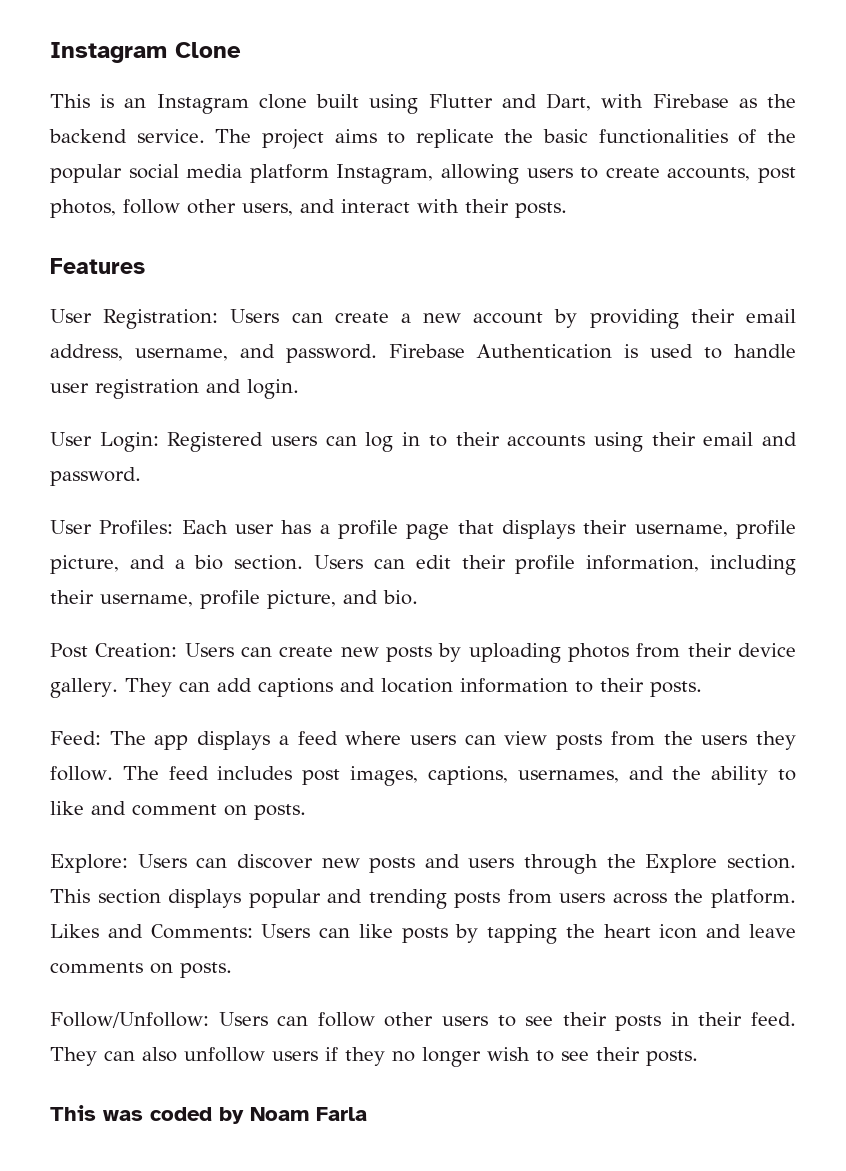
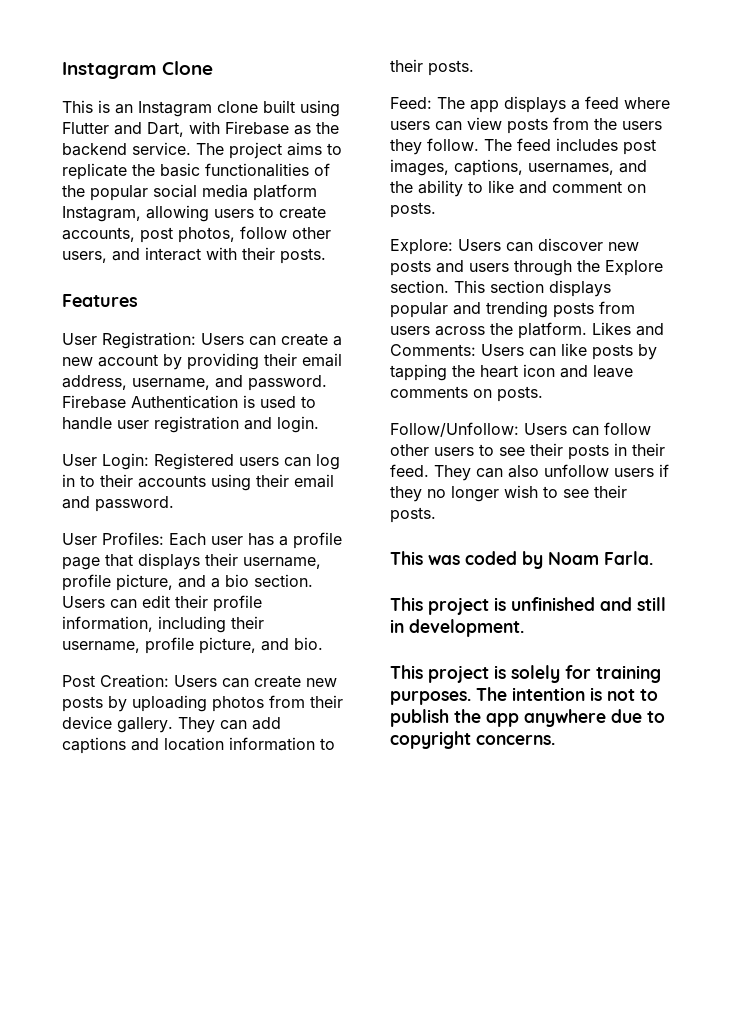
[316,1107,367,1121] Farla -> [604,551,653,565] [390,597,666,615] [390,619,524,637] [390,665,661,683] [390,687,658,705] [390,709,665,727] [390,731,555,749] Farla. // This project is unfinished and still in development. // This project is solely for training purposes. The intention is not to publish the app anywhere due to copyright concerns.

